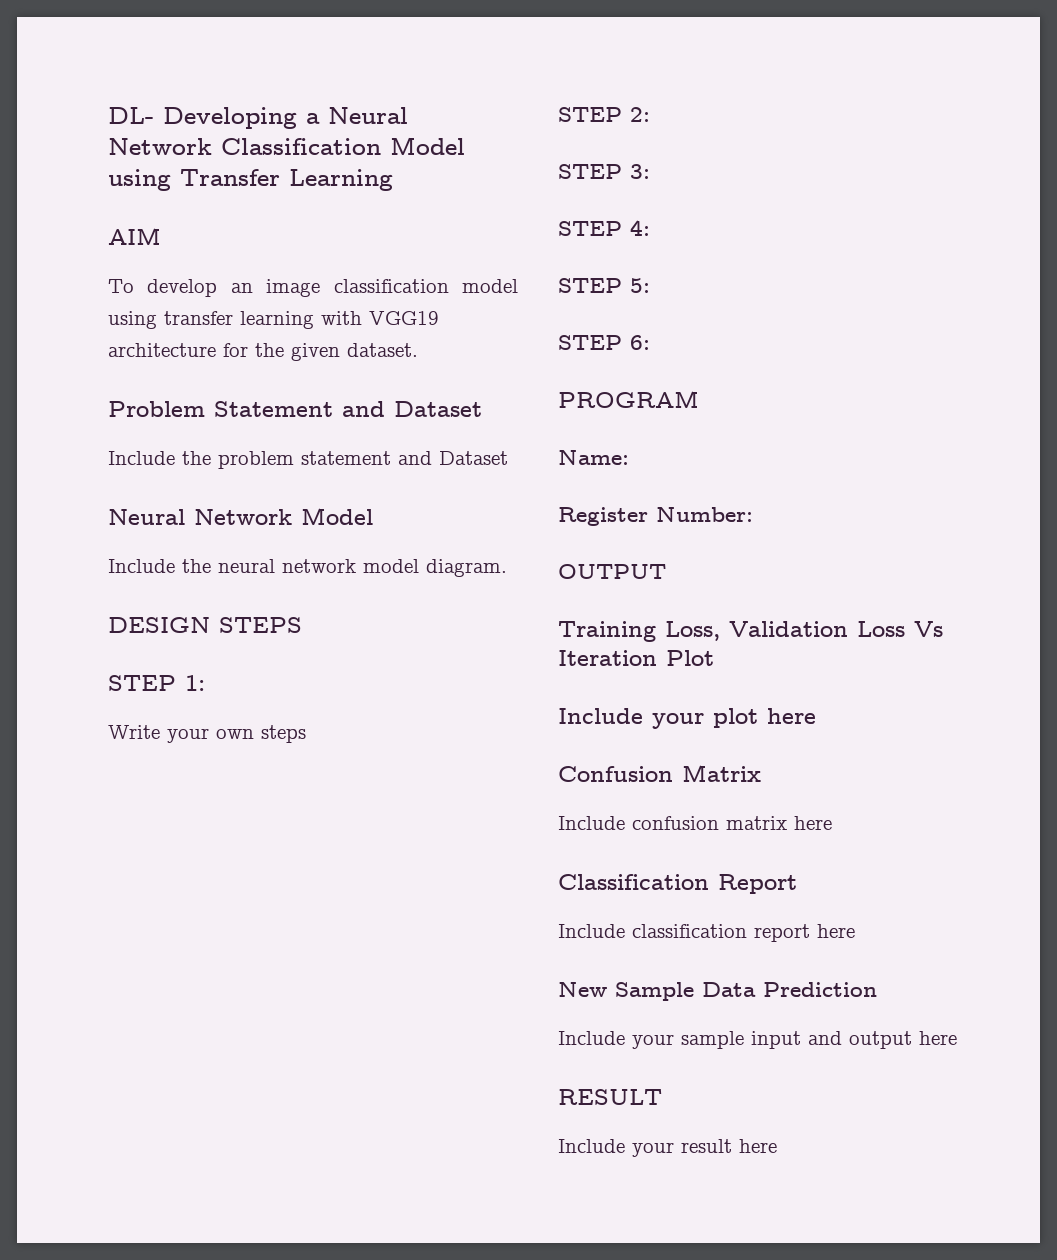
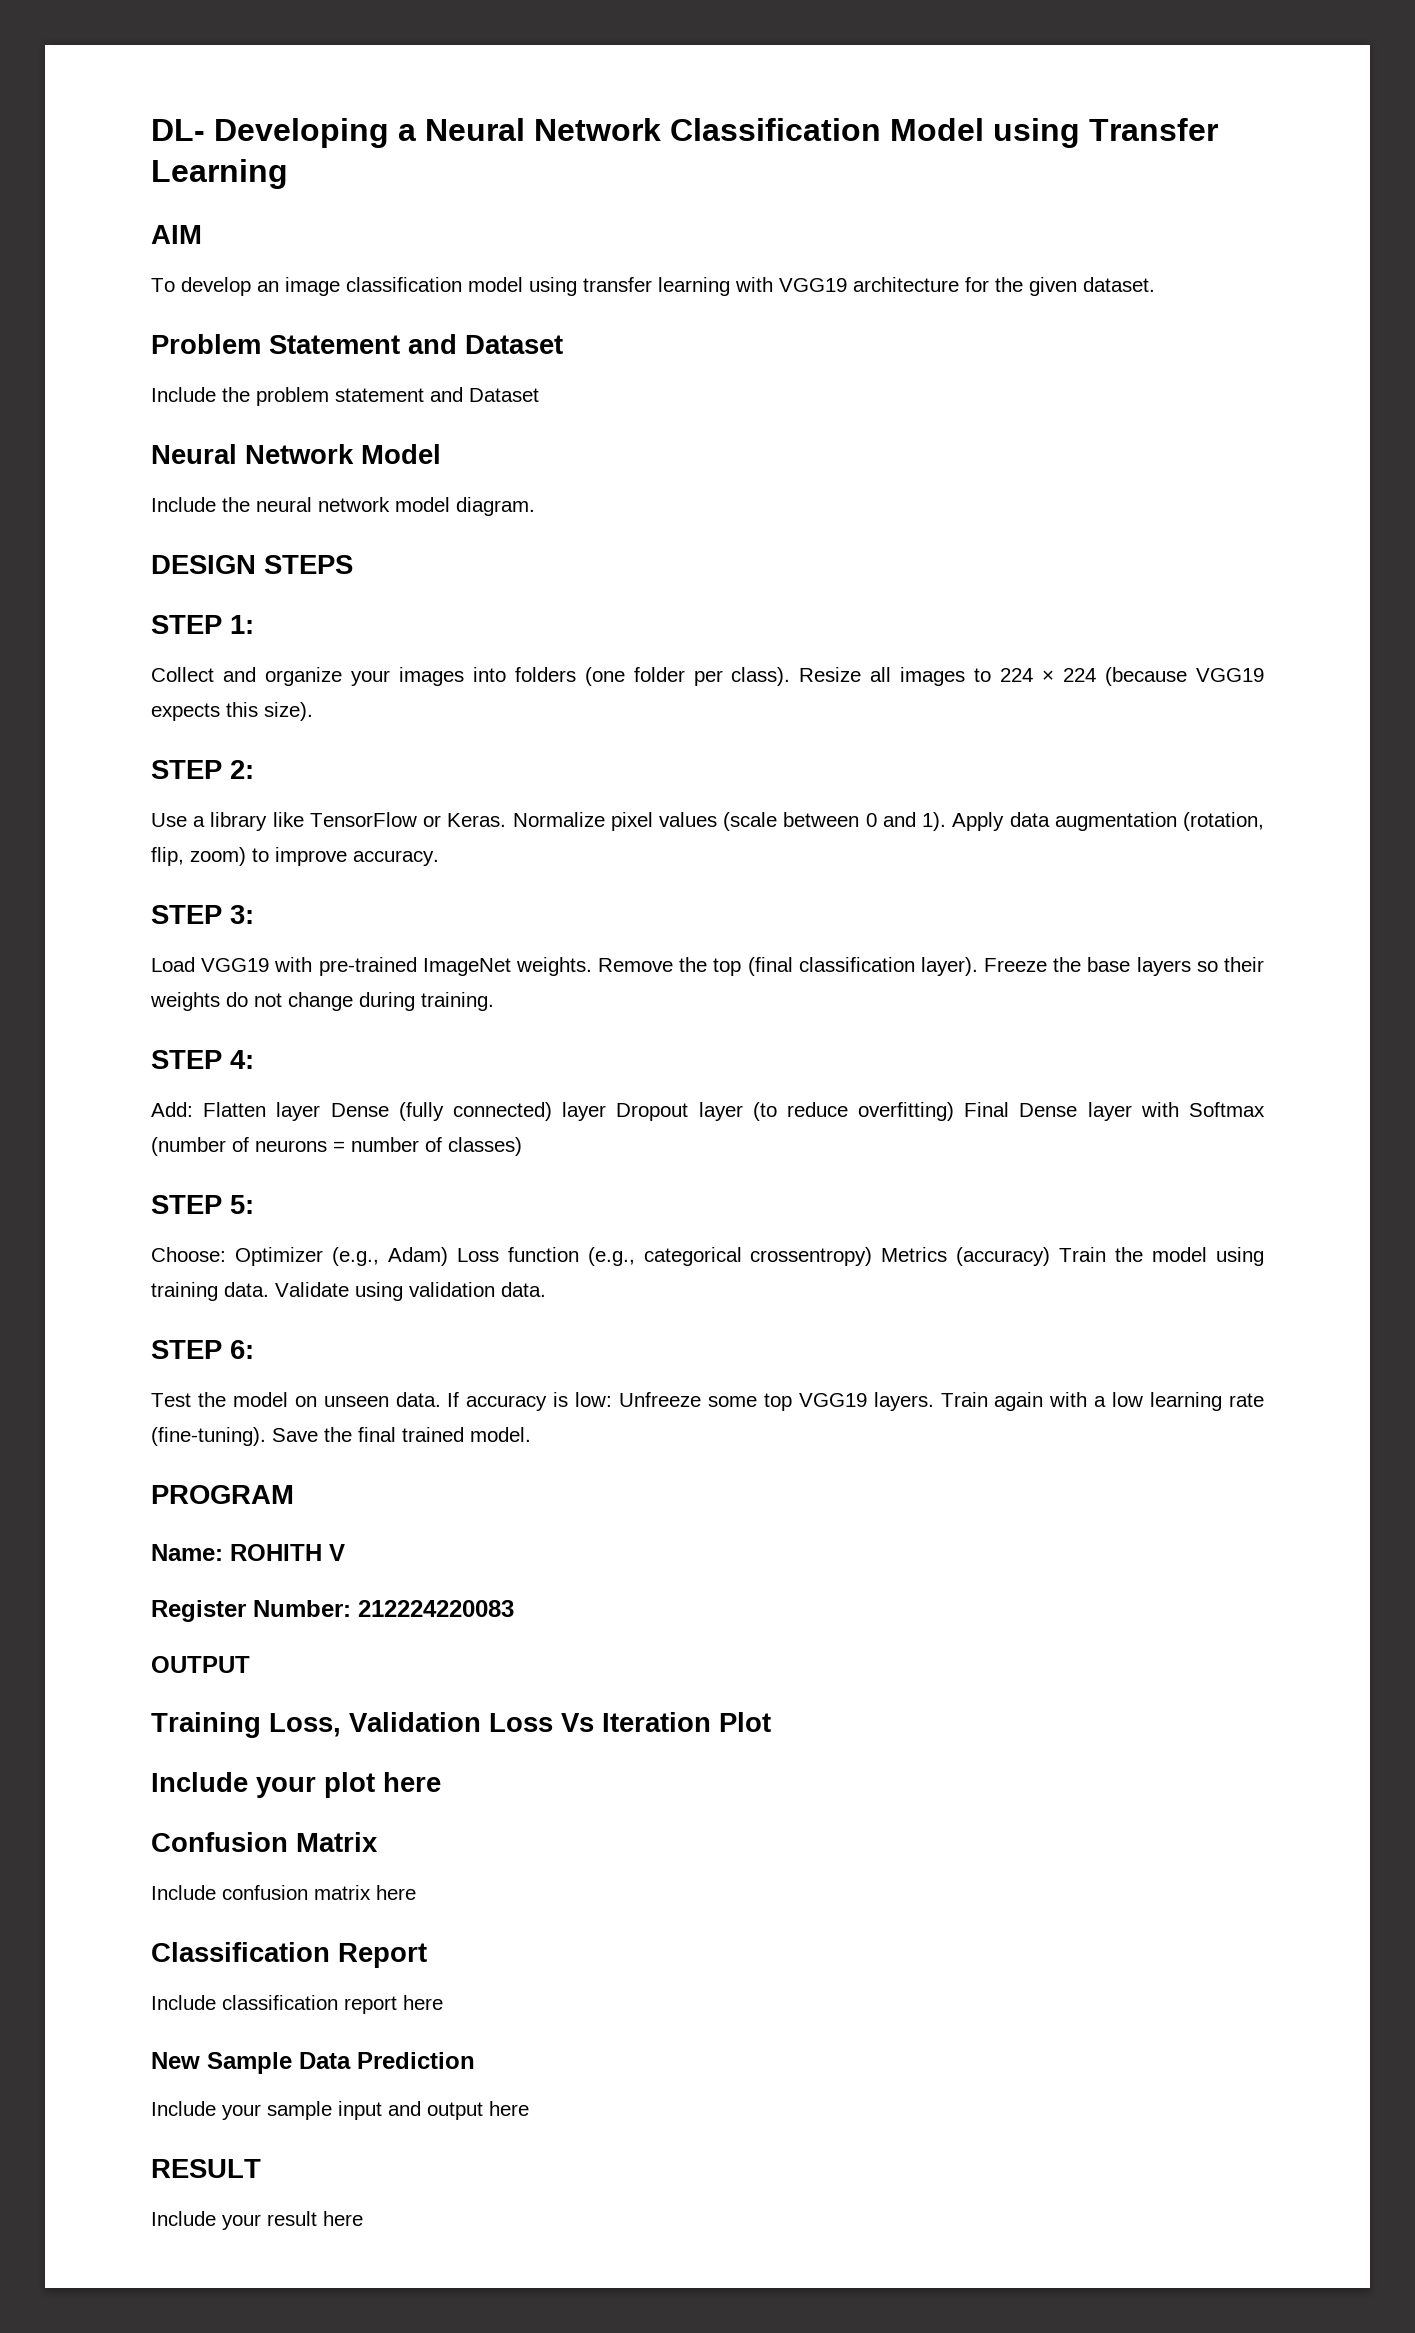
[108,725,306,743] [558,107,650,122] [558,164,650,179] [558,220,650,236] [558,278,650,293] [558,335,650,350] Write your own steps // STEP 2: // STEP 3: // STEP 4: // STEP 5: // STEP 6: -> [151,667,1264,686] [151,702,313,721] [151,760,254,779] [151,812,1264,831] [151,847,439,866] [151,905,254,924] [151,957,1264,976] [150,992,494,1011] [151,1050,254,1069] [151,1102,1265,1121] [151,1137,522,1156] [151,1195,254,1214] [151,1247,1264,1266] [151,1282,546,1301] [151,1340,254,1359] [151,1392,1265,1411] [151,1427,531,1446] Collect and organize your images into folders (one folder per class). Resize all images to 224 × 224 (because VGG19 expects this size). // STEP 2: // Use a library like TensorFlow or Keras. Normalize pixel values (scale between 0 and 1). Apply data augmentation (rotation, flip, zoom) to improve accuracy. // STEP 3: // Load VGG19 with pre-trained ImageNet weights. Remove the top (final classification layer). Freeze the base layers so their weights do not change during training. // STEP 4: // Add: Flatten layer Dense (fully connected) layer Dropout layer (to reduce overfitting) Final Dense layer with Softmax (number of neurons = number of classes) // STEP 5: // Choose: Optimizer (e.g., Adam) Loss function (e.g., categorical crossentropy) Metrics (accuracy) Train the model using training data. Validate using validation data. // STEP 6: // Test the model on unseen data. If accuracy is low: Unfreeze some top VGG19 layers. Train again with a low learning rate (fine-tuning). Save the final trained model.
(629, 457) none -> [230,1544,345,1561] ROHITH V
(753, 514) none -> [358,1600,514,1617] 212224220083

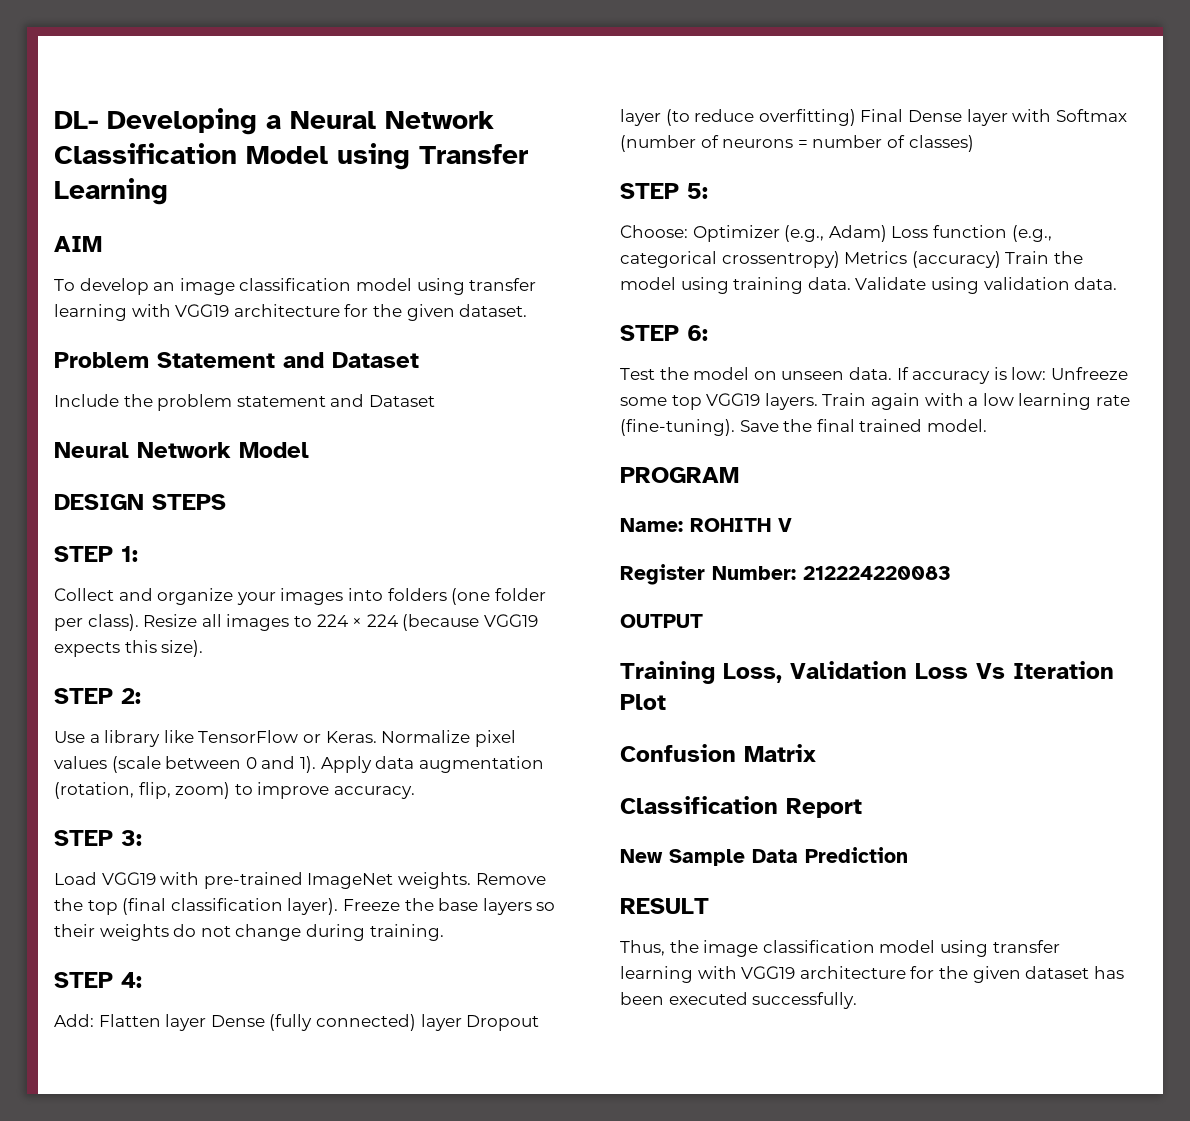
[151,497,535,516] // Include the neural network model diagram. -> (309, 450) none
[151,1772,441,1798] [151,1832,378,1852] [151,1885,416,1900] [151,1942,427,1968] [151,1995,443,2014] [151,2052,475,2074] [151,2101,529,2120] [151,2159,261,2178] [151,2211,363,2230] Include your plot here // Confusion Matrix // Include confusion matrix here // Classification Report // Include classification report here // New Sample Data Prediction // Include your sample input and output here // RESULT // Include your result here -> [620,744,816,762] [620,796,862,818] [620,847,908,866] [620,898,709,914] [620,940,1060,957] [620,966,1124,983] [620,992,858,1009] Confusion Matrix // Classification Report // New Sample Data Prediction // RESULT // Thus, the image classification model using transfer learning with VGG19 architecture for the given dataset has been executed successfully.

